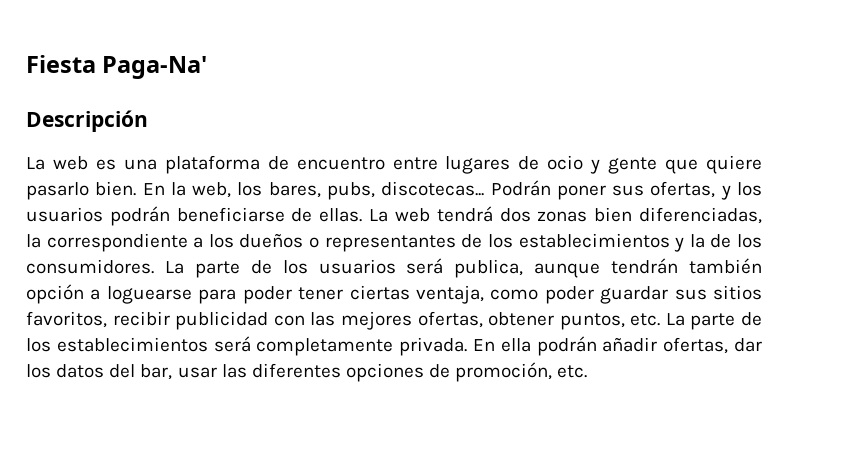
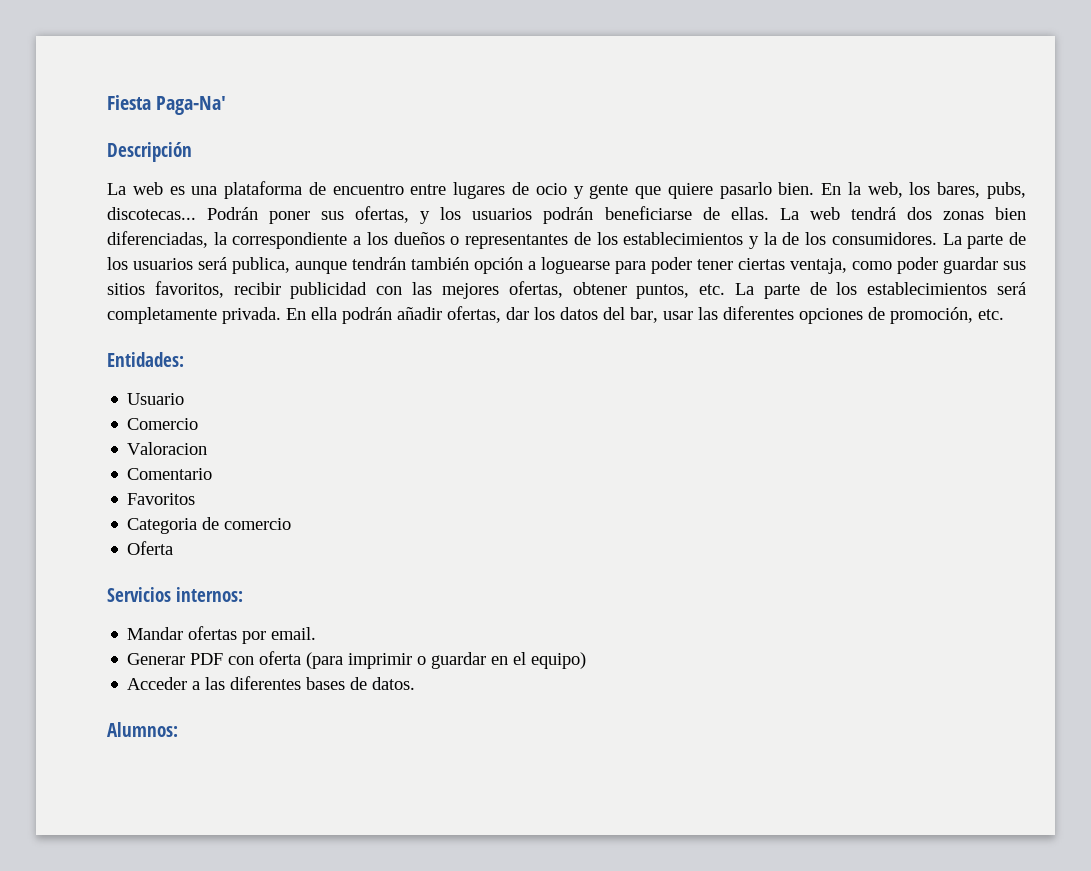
(588, 371) none -> [107,352,184,367] [127,393,185,405] [127,418,199,430] [127,442,208,455] [127,468,213,480] [127,493,196,505] [127,517,292,534] [127,541,174,555] [107,587,243,602] [127,626,317,644] [127,651,587,669] [127,676,416,690] [107,722,178,737] // Entidades: // Usuario // Comercio // Valoracion // Comentario // Favoritos // Categoria de comercio // Oferta // Servicios internos: // Mandar ofertas por email. // Generar PDF con oferta (para imprimir o guardar en el equipo) // Acceder a las diferentes bases de datos. // Alumnos:

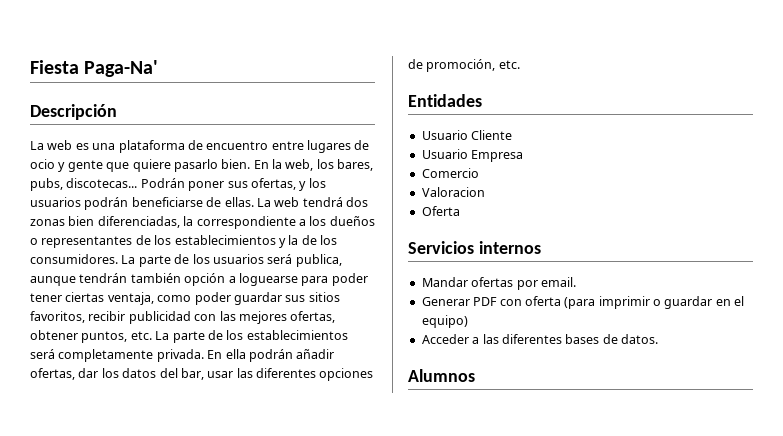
[107,352,184,367] [127,393,185,405] Entidades: // Usuario -> [408,94,482,107] [421,130,513,140] [421,149,524,162] Entidades // Usuario Cliente // Usuario Empresa
[127,468,213,480] [127,493,196,505] [127,517,292,534] // Comentario // Favoritos // Categoria de comercio -> (485, 192) none
[176,587,243,602] internos: -> [478,241,541,254] internos
[107,722,178,737] Alumnos: -> [408,369,475,382] Alumnos

